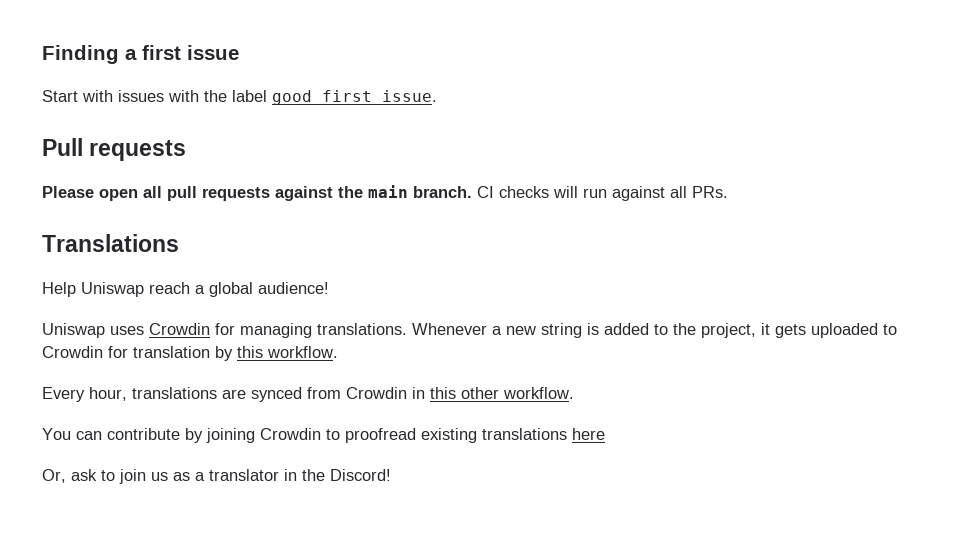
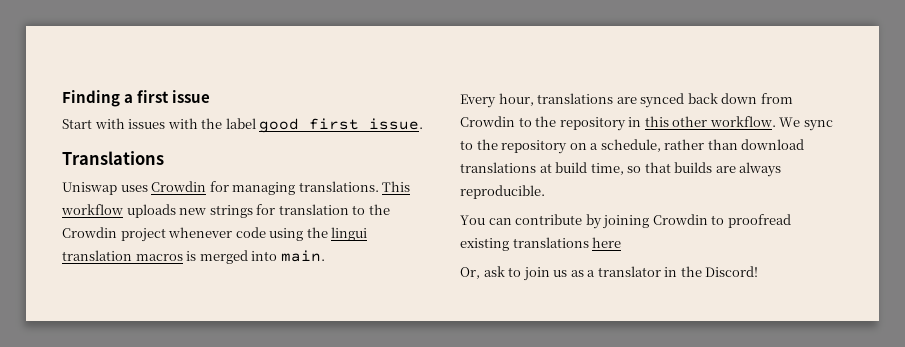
[42,138,187,161] [42,185,728,201] [42,234,179,252] [42,282,329,297] Pull requests // Please open all pull requests against the main branch. CI checks will run against all PRs. // Translations // Help Uniswap reach a global audience! -> [62,151,164,165] Translations
[412,323,897,338] [42,346,338,361] Whenever a new string is added to the project, it gets uploaded to Crowdin for translation by this workflow. -> [382,181,411,192] [61,204,390,218] [62,227,368,242] [62,250,325,264] This workflow uploads new strings for translation to the Crowdin project whenever code using the lingui translation macros is merged into main.
[307,387,574,399] from Crowdin in this other workflow. -> [687,93,793,104] [460,116,833,131] [460,139,805,154] [460,162,782,177] [460,185,545,199] back down from Crowdin to the repository in this other workflow. We sync to the repository on a schedule, rather than download translations at build time, so that builds are always reproducible.

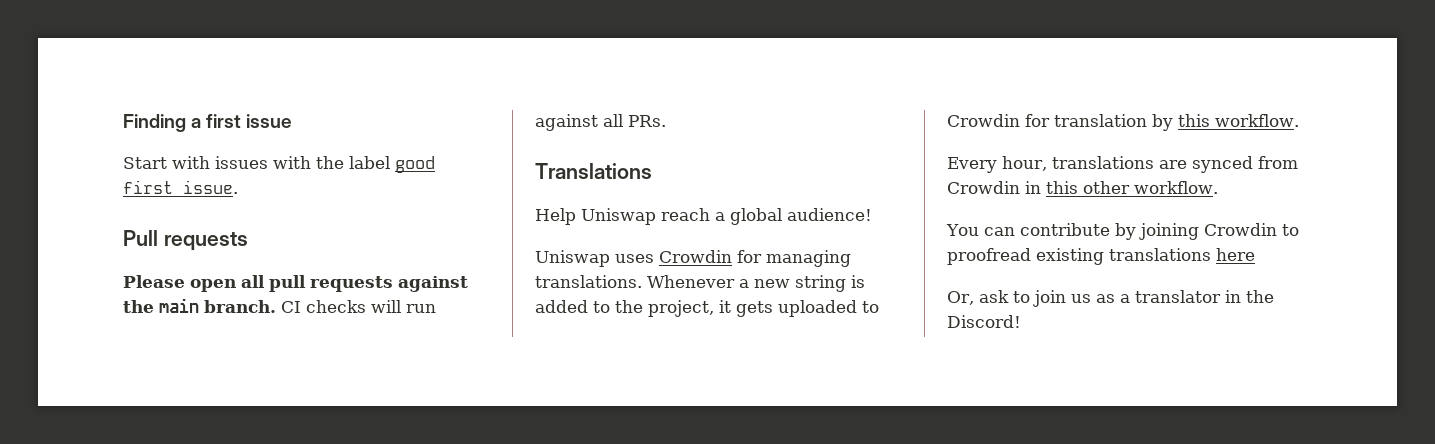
[62,151,164,165] Translations -> [123,230,248,251] [123,275,468,292] [123,298,436,313] [535,114,666,131] [535,163,652,179] [535,208,872,225] Pull requests // Please open all pull requests against the main branch. CI checks will run against all PRs. // Translations // Help Uniswap reach a global audience!
[382,181,411,192] [61,204,390,218] [62,227,368,242] [62,250,325,264] This workflow uploads new strings for translation to the Crowdin project whenever code using the lingui translation macros is merged into main. -> [647,275,865,292] [535,300,879,317] [947,114,1299,131] Whenever a new string is added to the project, it gets uploaded to Crowdin for translation by this workflow.
[687,93,793,104] [460,116,833,131] [460,139,805,154] [460,162,782,177] [460,185,545,199] back down from Crowdin to the repository in this other workflow. We sync to the repository on a schedule, rather than download translations at build time, so that builds are always reproducible. -> [1257,156,1298,169] [947,181,1218,194] from Crowdin in this other workflow.

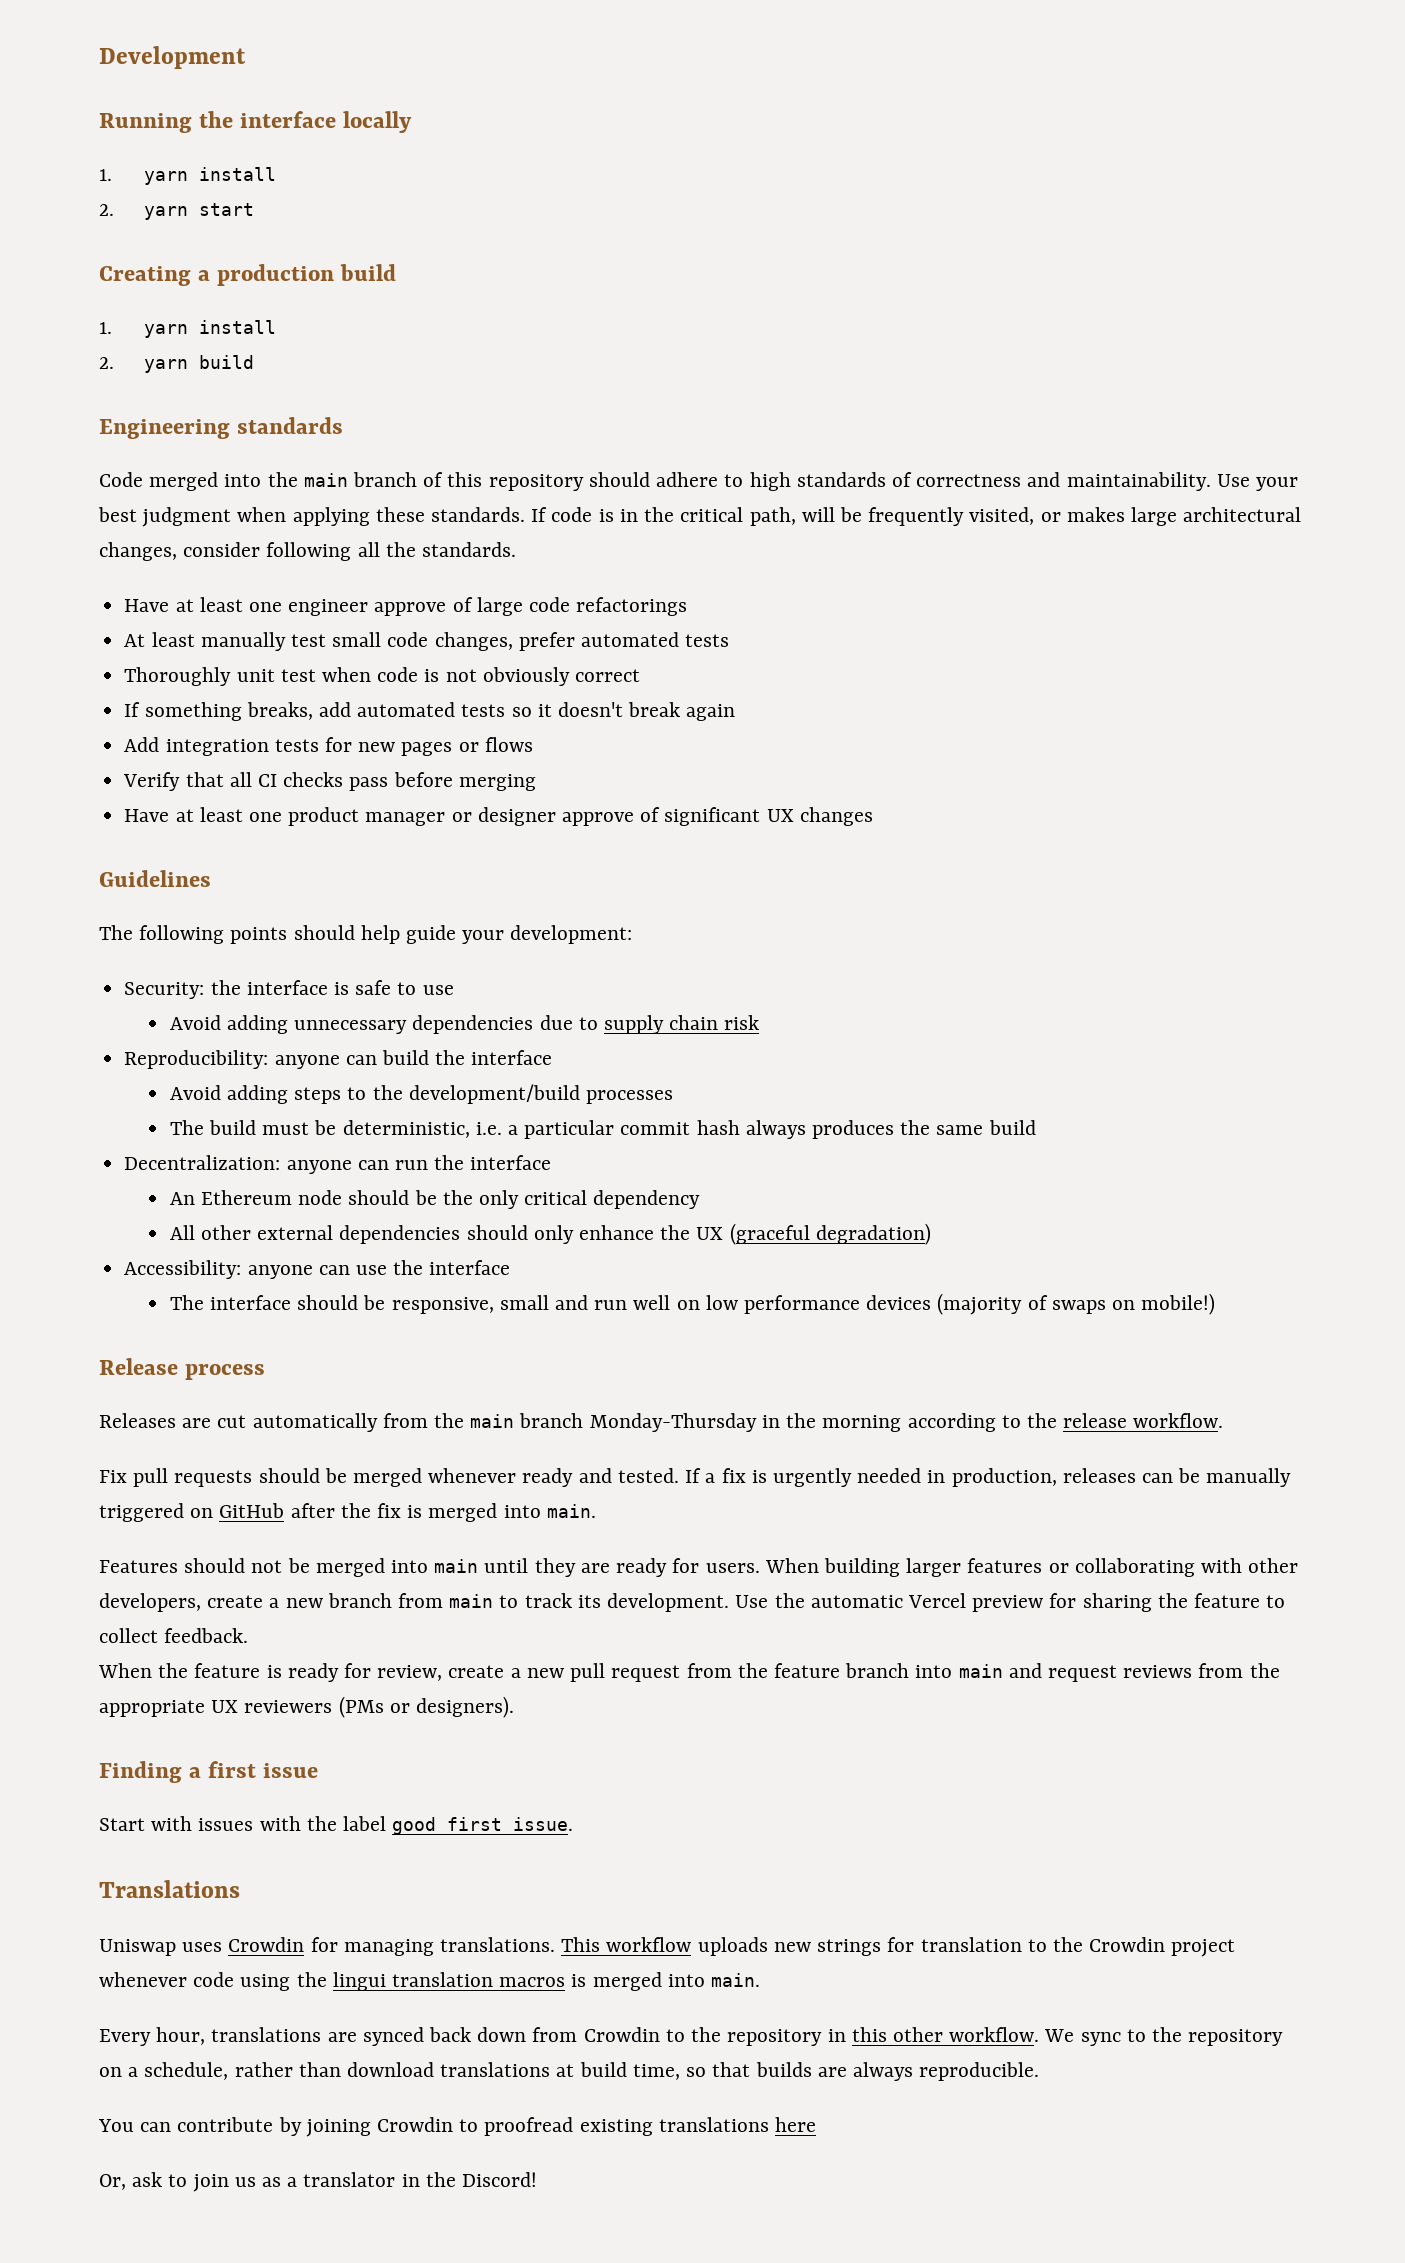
(123, 123) none -> [99,46,246,69] [99,111,412,133] [99,167,277,185] [99,203,255,220] [99,264,396,286] [99,320,277,338] [99,355,255,373] [99,417,343,439] [99,472,1298,491] [98,507,1302,527] [99,542,517,561] [124,597,688,616] [124,632,730,651] [124,667,640,686] [124,702,736,721] [124,737,533,756] [123,772,536,791] [124,807,873,826] [99,870,211,887] [99,925,633,944] [124,980,454,999] [169,1015,760,1034] [124,1050,553,1069] [169,1084,673,1104] [169,1120,1036,1139] [124,1155,552,1174] [169,1190,701,1209] [169,1223,931,1245] [124,1260,511,1279] [169,1293,1216,1315] [99,1358,265,1380] [99,1413,1224,1432] [99,1468,1292,1487] [99,1503,596,1522] [99,1558,1299,1577] [99,1593,1286,1612] [99,1628,249,1643] [98,1663,1280,1682] [99,1696,515,1718] Development // Running the interface locally // 1. yarn install // 2. yarn start // Creating a production build // 1. yarn install // 2. yarn build // Engineering standards // Code merged into the main branch of this repository should adhere to high standards of correctness and maintainability. Use your best judgment when applying these standards. If code is in the critical path, will be frequently visited, or makes large architectural changes, consider following all the standards. // Have at least one engineer approve of large code refactorings // At least manually test small code changes, prefer automated tests // Thoroughly unit test when code is not obviously correct // If something breaks, add automated tests so it doesn't break again // Add integration tests for new pages or flows // Verify that all CI checks pass before merging // Have at least one product manager or designer approve of significant UX changes // Guidelines // The following points should help guide your development: // Security: the interface is safe to use // Avoid adding unnecessary dependencies due to supply chain risk // Reproducibility: anyone can build the interface // Avoid adding steps to the development/build processes // The build must be deterministic, i.e. a particular commit hash always produces the same build // Decentralization: anyone can run the interface // An Ethereum node should be the only critical dependency // All other external dependencies should only enhance the UX (graceful degradation) // Accessibility: anyone can use the interface // The interface should be responsive, small and run well on low performance devices (majority of swaps on mobile!) // Release process // Releases are cut automatically from the main branch Monday-Thursday in the morning according to the release workflow. // Fix pull requests should be merged whenever ready and tested. If a fix is urgently needed in production, releases can be manually triggered on GitHub after the fix is merged into main. // Features should not be merged into main until they are ready for users. When building larger features or collaborating with other developers, create a new branch from main to track its development. Use the automatic Vercel preview for sharing the feature to collect feedback. // When the feature is ready for review, create a new pull request from the feature branch into main and request reviews from the appropriate UX reviewers (PMs or designers). //
[123,230,248,251] [123,275,468,292] [123,298,436,313] [535,114,666,131] [535,163,652,179] [535,208,872,225] Pull requests // Please open all pull requests against the main branch. CI checks will run against all PRs. // Translations // Help Uniswap reach a global audience! -> [99,1880,240,1898] Translations
[647,275,865,292] [535,300,879,317] [947,114,1299,131] Whenever a new string is added to the project, it gets uploaded to Crowdin for translation by this workflow. -> [561,1937,1236,1957] [99,1972,761,1991] This workflow uploads new strings for translation to the Crowdin project whenever code using the lingui translation macros is merged into main.
[1257,156,1298,169] [947,181,1218,194] from Crowdin in this other workflow. -> [429,2027,1284,2046] [99,2062,1040,2081] back down from Crowdin to the repository in this other workflow. We sync to the repository on a schedule, rather than download translations at build time, so that builds are always reproducible.

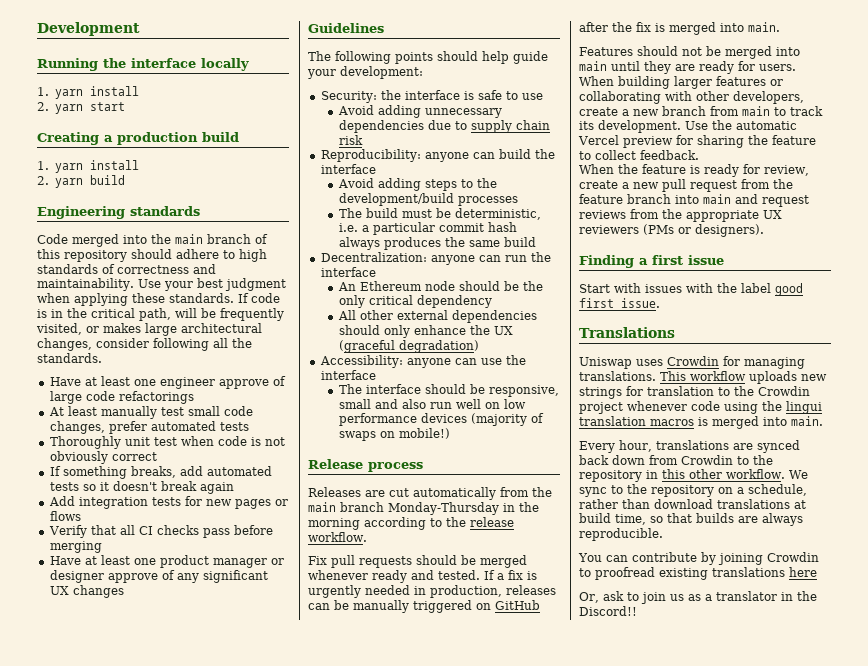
(661, 814) none -> [176,573,199,583] any
(588, 1302) none -> [401,399,426,409] also
[462,2172,538,2187] Discord! -> [579,606,637,616] Discord!!

